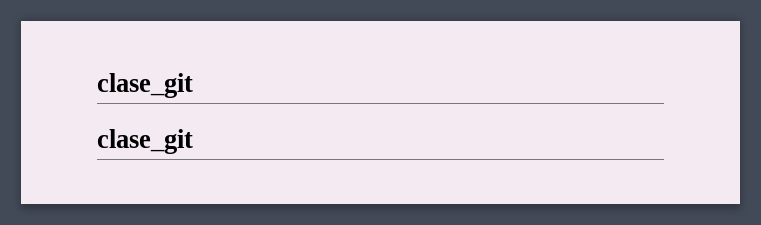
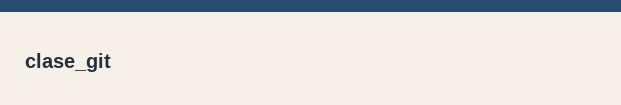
[97,73,193,98] [97,129,193,154] clase_git // clase_git -> [25,53,111,72] clase_git

